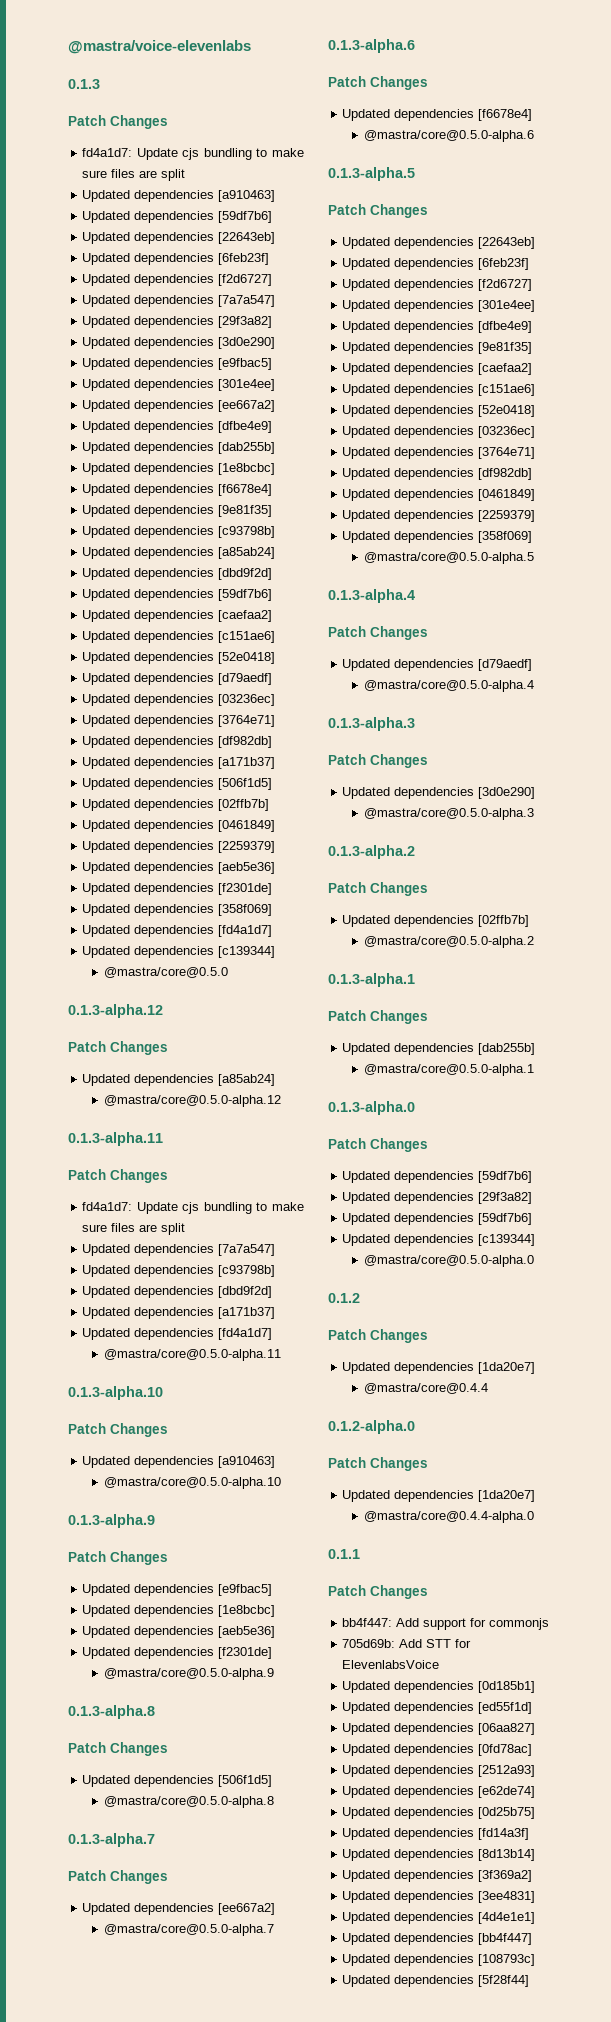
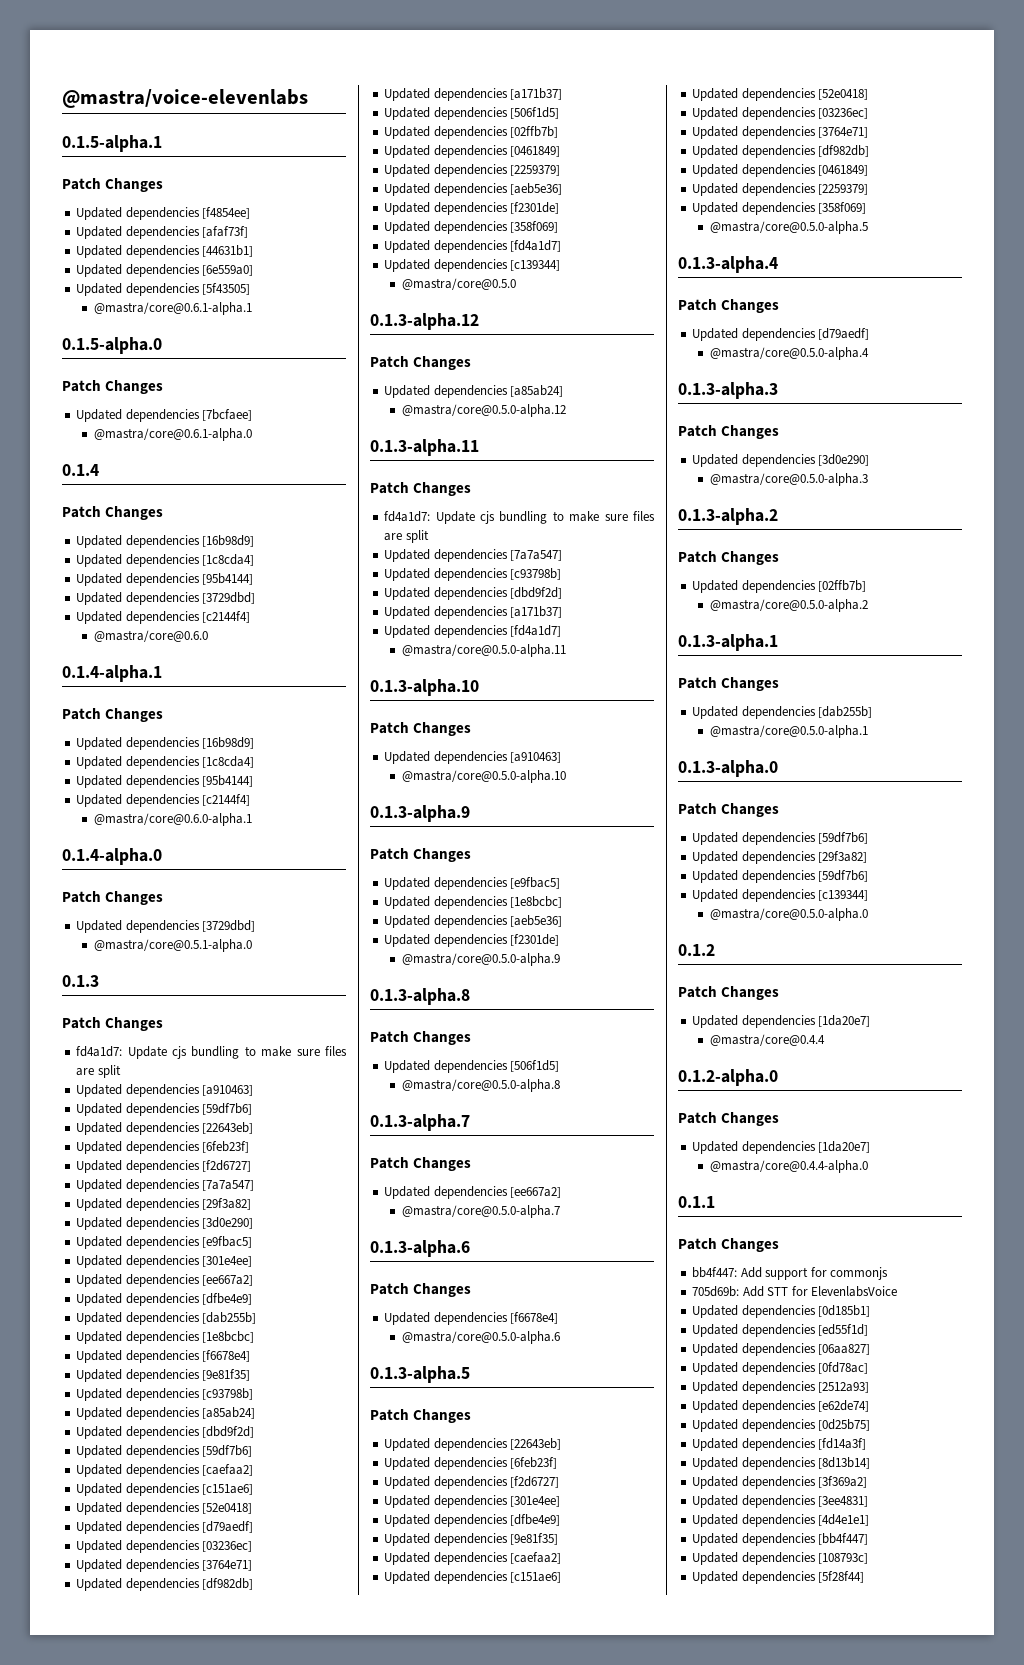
(251, 47) none -> [62,135,162,152] [62,178,164,192] [76,207,251,220] [76,226,249,239] [76,245,254,258] [76,264,254,277] [76,283,251,296] [93,302,252,315] [62,337,162,354] [62,380,164,394] [76,409,253,422] [93,428,252,441] [62,464,99,476] [62,506,164,520] [76,535,255,548] [76,554,255,567] [76,573,254,586] [76,592,256,605] [76,611,251,624] [93,630,208,642] [62,665,162,682] [62,708,164,722] [76,737,255,750] [76,756,255,769] [76,775,254,788] [76,794,251,807] [93,813,252,826] [62,848,162,865] [62,891,164,905] [76,920,256,933] [93,939,252,952] // 0.1.5-alpha.1 // Patch Changes // Updated dependencies [f4854ee] // Updated dependencies [afaf73f] // Updated dependencies [44631b1] // Updated dependencies [6e559a0] // Updated dependencies [5f43505] // @mastra/core@0.6.1-alpha.1 // 0.1.5-alpha.0 // Patch Changes // Updated dependencies [7bcfaee] // @mastra/core@0.6.1-alpha.0 // 0.1.4 // Patch Changes // Updated dependencies [16b98d9] // Updated dependencies [1c8cda4] // Updated dependencies [95b4144] // Updated dependencies [3729dbd] // Updated dependencies [c2144f4] // @mastra/core@0.6.0 // 0.1.4-alpha.1 // Patch Changes // Updated dependencies [16b98d9] // Updated dependencies [1c8cda4] // Updated dependencies [95b4144] // Updated dependencies [c2144f4] // @mastra/core@0.6.0-alpha.1 // 0.1.4-alpha.0 // Patch Changes // Updated dependencies [3729dbd] // @mastra/core@0.5.1-alpha.0

